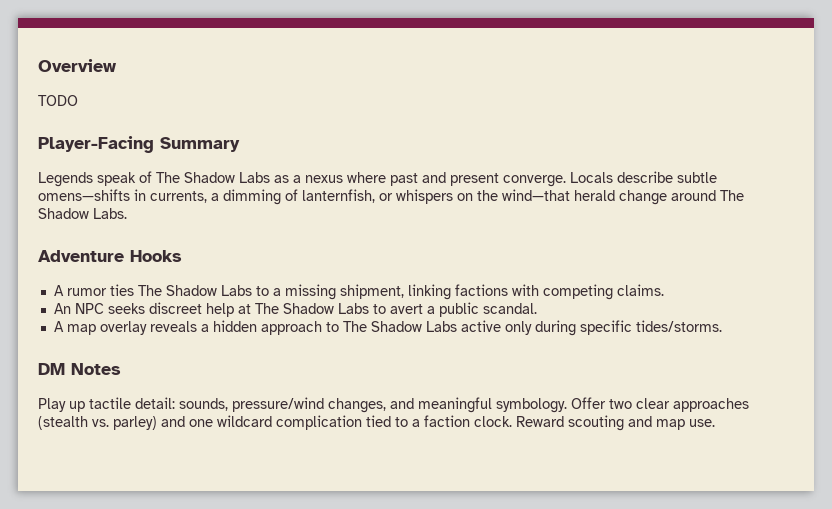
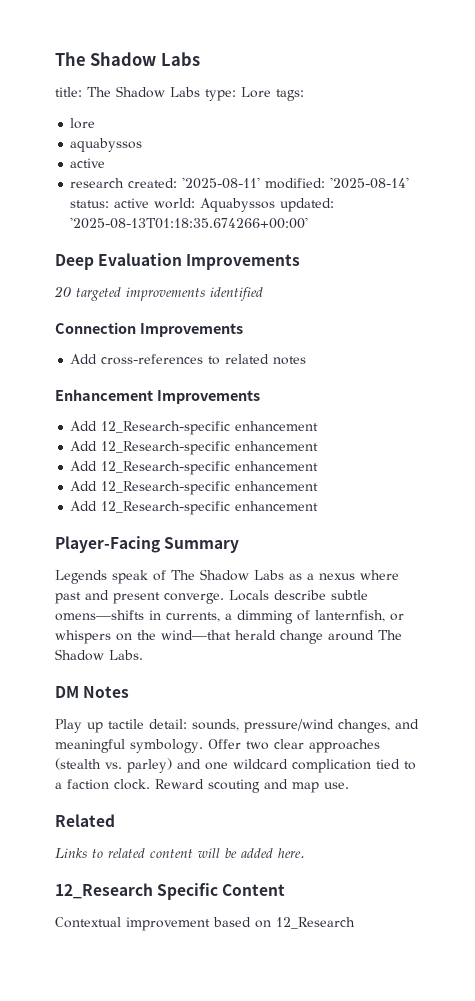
[38,59,117,72] [38,95,78,106] Overview // TODO -> [55,52,200,66] [55,86,304,101] [70,118,96,129] [70,138,143,152] [70,158,106,168] [70,177,410,189] [70,198,335,212] [70,217,309,229] [55,253,301,270] [54,286,263,301] [55,322,243,337] [70,354,307,365] [55,389,260,404] [70,421,319,435] [70,441,319,455] [70,461,319,475] [70,481,319,495] [70,501,319,515] The Shadow Labs // title: The Shadow Labs type: Lore tags: // lore // aquabyssos // active // research created: '2025-08-11' modified: '2025-08-14' status: active world: Aquabyssos updated: '2025-08-13T01:18:35.674266+00:00' // Deep Evaluation Improvements // 20 targeted improvements identified // Connection Improvements // Add cross-references to related notes // Enhancement Improvements // Add 12_Research-specific enhancement // Add 12_Research-specific enhancement // Add 12_Research-specific enhancement // Add 12_Research-specific enhancement // Add 12_Research-specific enhancement
[38,250,182,262] [53,284,664,300] [53,302,537,317] [53,320,722,336] // Adventure Hooks // A rumor ties The Shadow Labs to a missing shipment, linking factions with competing claims. // An NPC seeks discreet help at The Shadow Labs to avert a public scandal. // A map overlay reveals a hidden approach to The Shadow Labs active only during specific tides/storms. -> (143, 655) none
(715, 423) none -> [55,814,115,827] [55,848,305,858] [55,883,286,900] [55,917,355,931] // Related // Links to related content will be added here. // 12_Research Specific Content // Contextual improvement based on 12_Research

